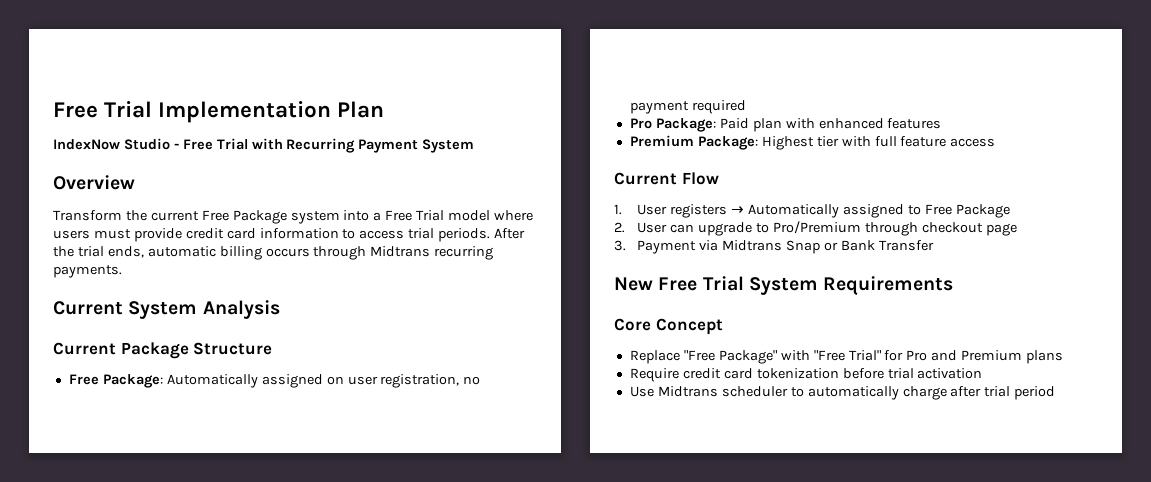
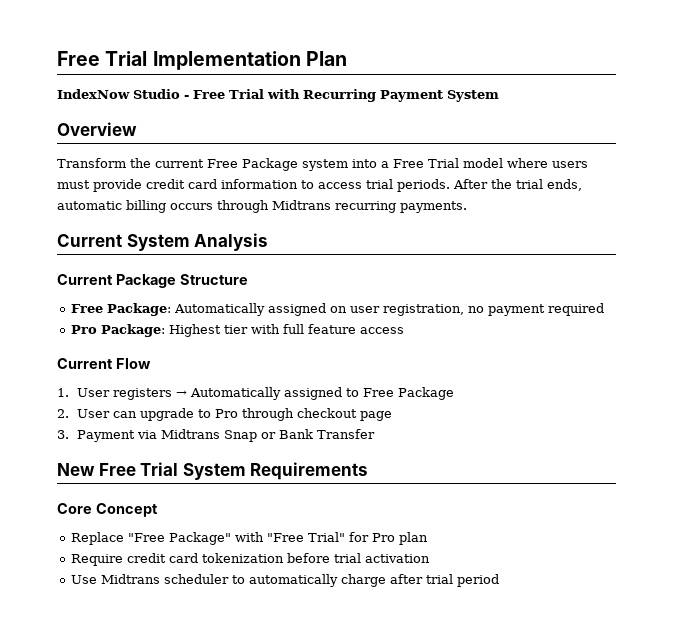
[719,118,942,132] [629,135,758,150] Paid plan with enhanced features // Premium Package: -> (165, 330) none
[773,221,862,234] Pro/Premium -> [214,409,238,418] Pro
[931,350,1064,364] and Premium plans -> [398,532,428,545] plan

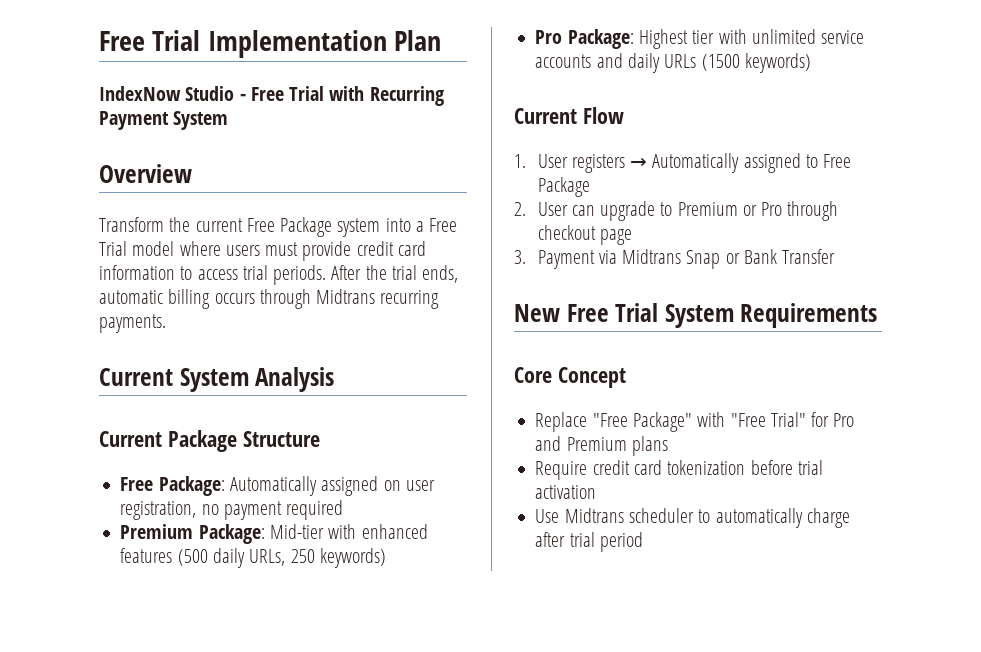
(604, 309) none -> [120,524,428,544] [120,548,386,568] // Premium Package: Mid-tier with enhanced features (500 daily URLs, 250 keywords)
[282,324,404,334] full feature access -> [751,29,865,44] [535,53,811,73] unlimited service accounts and daily URLs (1500 keywords)
(211, 413) none -> [677,202,757,216] Premium or
[398,532,428,545] plan -> [535,436,668,456] and Premium plans

